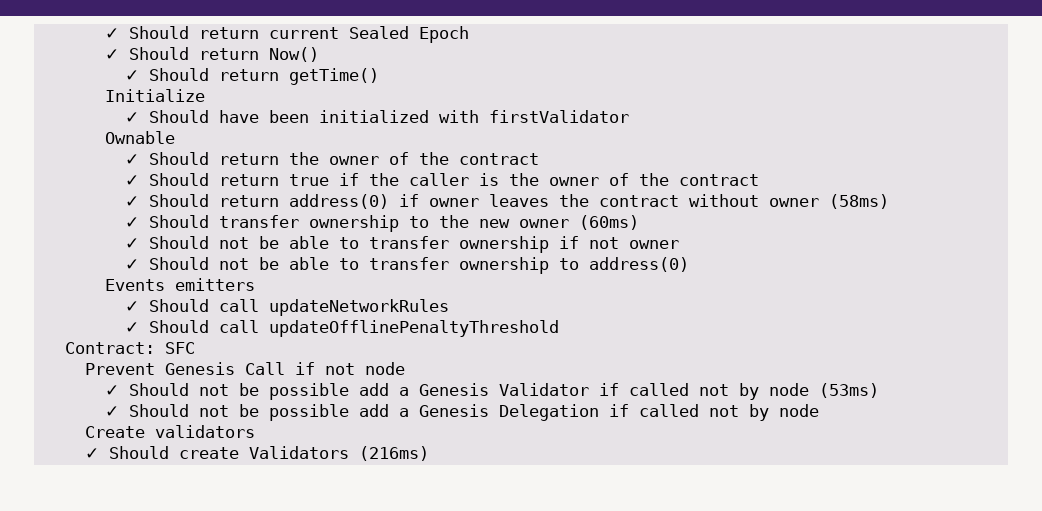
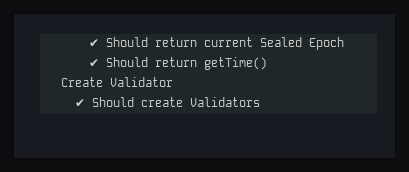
[105,28,120,39] ✓ -> [88,39,99,47] ✔
[105,47,320,62] [125,68,380,85] [105,89,206,102] [125,110,630,123] [105,131,176,144] [125,152,540,165] [125,173,760,186] [125,194,890,209] [125,215,640,232] [125,236,680,253] [125,257,690,274] [105,278,256,291] [125,299,450,316] [125,320,560,337] [65,342,196,354] [85,362,406,375] [105,383,880,400] [105,404,820,421] [85,425,256,438] [85,448,100,459] ✓ Should return Now() // ✓ Should return getTime() // Initialize // ✓ Should have been initialized with firstValidator // Ownable // ✓ Should return the owner of the contract // ✓ Should return true if the caller is the owner of the contract // ✓ Should return address(0) if owner leaves the contract without owner (58ms) // ✓ Should transfer ownership to the new owner (60ms) // ✓ Should not be able to transfer ownership if not owner // ✓ Should not be able to transfer ownership to address(0) // Events emitters // ✓ Should call updateNetworkRules // ✓ Should call updateOfflinePenaltyThreshold // Contract: SFC // Prevent Genesis Call if not node // ✓ Should not be possible add a Genesis Validator if called not by node (53ms) // ✓ Should not be possible add a Genesis Delegation if called not by node // Create validators // ✓ -> [88,57,267,70] [60,77,173,87] [74,99,85,107] ✔ Should return getTime() // Create Validator // ✔
[359,446,430,461] (216ms) -> (260, 102) none

